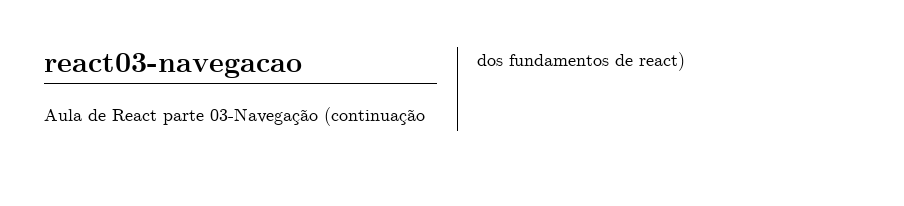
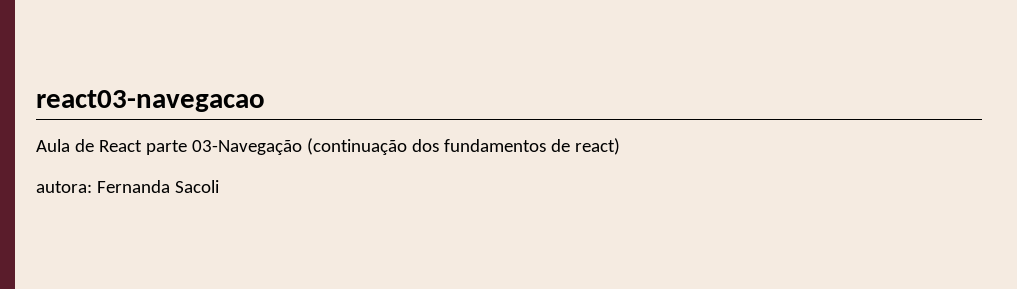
(685, 61) none -> [36,180,219,193] // autora: Fernanda Sacoli

